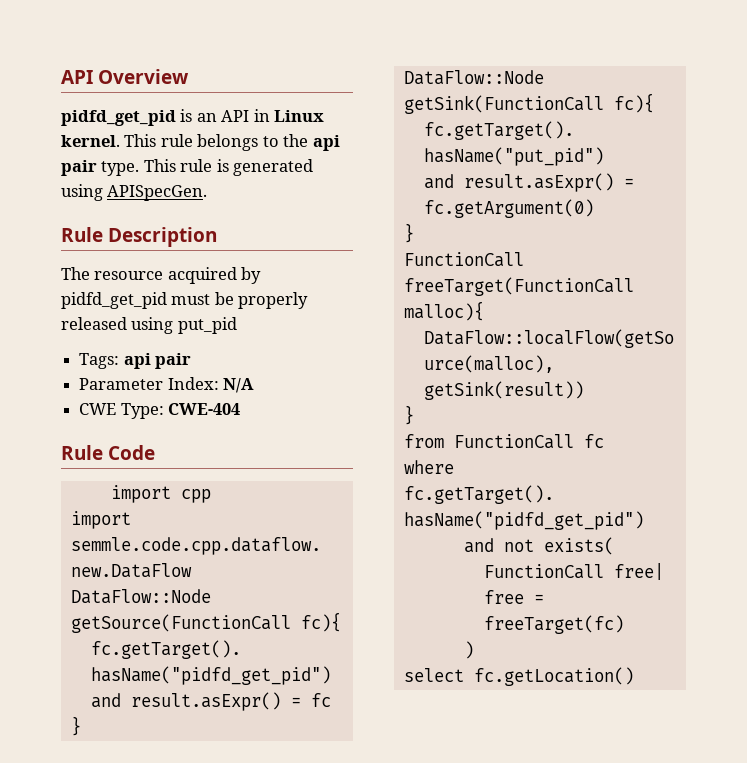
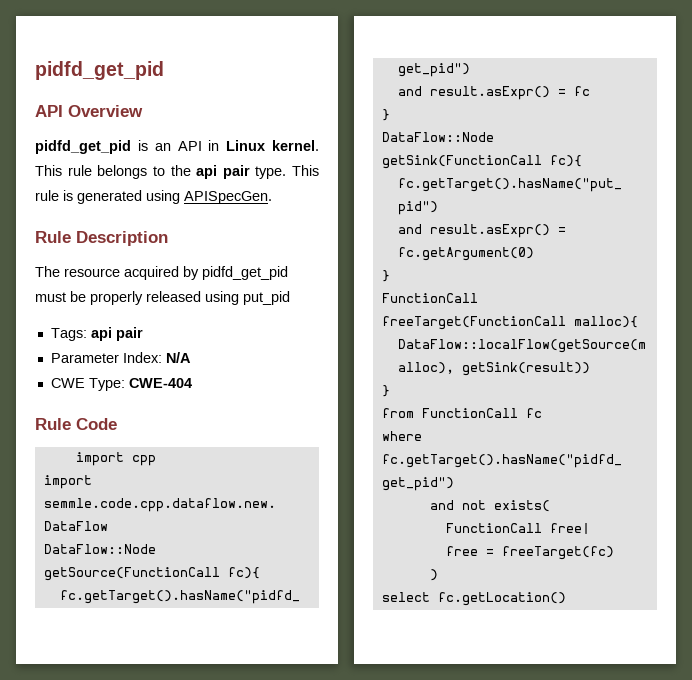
(61, 77) none -> [35,61,164,80] pidfd_get_pid //

